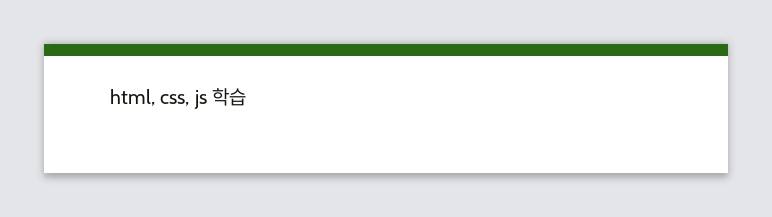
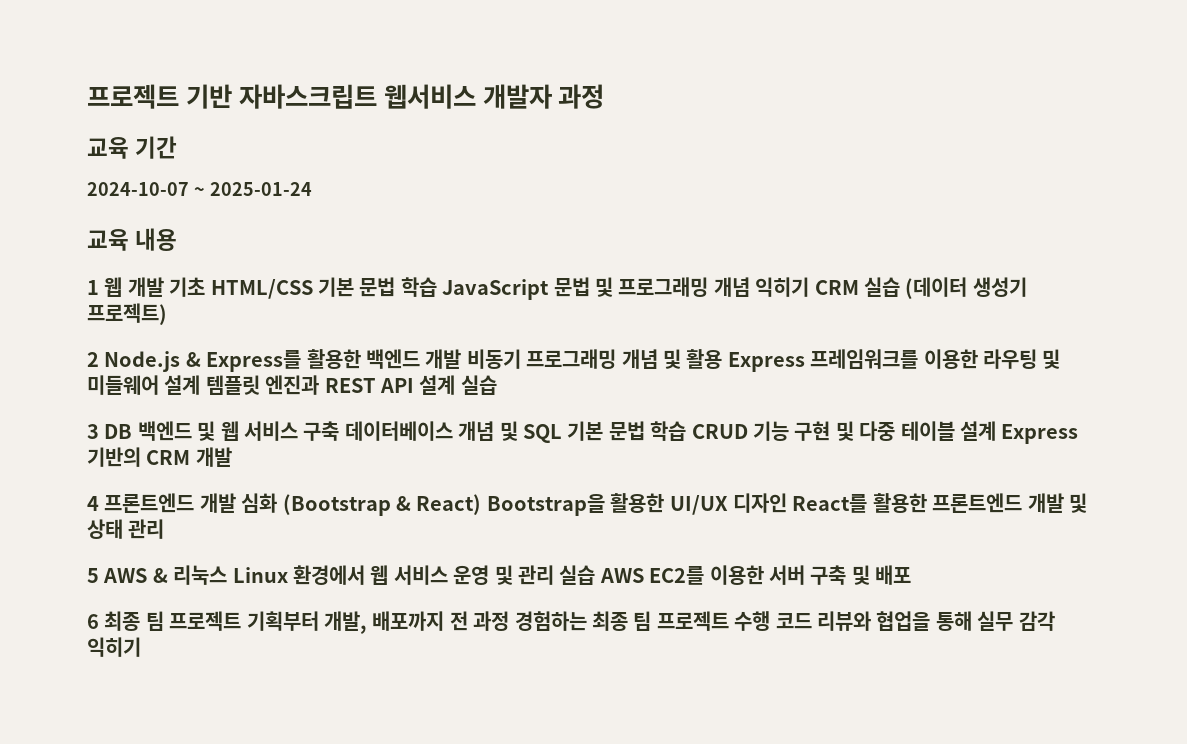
[110,88,247,109] html, css, js 학습 -> [87,84,605,109] [87,136,178,159] [87,182,312,196] [87,228,178,251] [87,277,1027,300] [87,303,167,325] [87,349,1061,372] [87,375,497,395] [87,421,1079,444] [87,447,232,467] [87,493,1087,516] [87,519,165,539] [87,565,912,585] [87,611,1055,634] [87,637,141,657] 프로젝트 기반 자바스크립트 웹서비스 개발자 과정 // 교육 기간 // 2024-10-07 ~ 2025-01-24 // 교육 내용 // 1 웹 개발 기초 HTML/CSS 기본 문법 학습 JavaScript 문법 및 프로그래밍 개념 익히기 CRM 실습 (데이터 생성기 프로젝트) // 2 Node.js & Express를 활용한 백엔드 개발 비동기 프로그래밍 개념 및 활용 Express 프레임워크를 이용한 라우팅 및 미들웨어 설계 템플릿 엔진과 REST API 설계 실습 // 3 DB 백엔드 및 웹 서비스 구축 데이터베이스 개념 및 SQL 기본 문법 학습 CRUD 기능 구현 및 다중 테이블 설계 Express 기반의 CRM 개발 // 4 프론트엔드 개발 심화 (Bootstrap & React) Bootstrap을 활용한 UI/UX 디자인 React를 활용한 프론트엔드 개발 및 상태 관리 // 5 AWS & 리눅스 Linux 환경에서 웹 서비스 운영 및 관리 실습 AWS EC2를 이용한 서버 구축 및 배포 // 6 최종 팀 프로젝트 기획부터 개발, 배포까지 전 과정 경험하는 최종 팀 프로젝트 수행 코드 리뷰와 협업을 통해 실무 감각 익히기

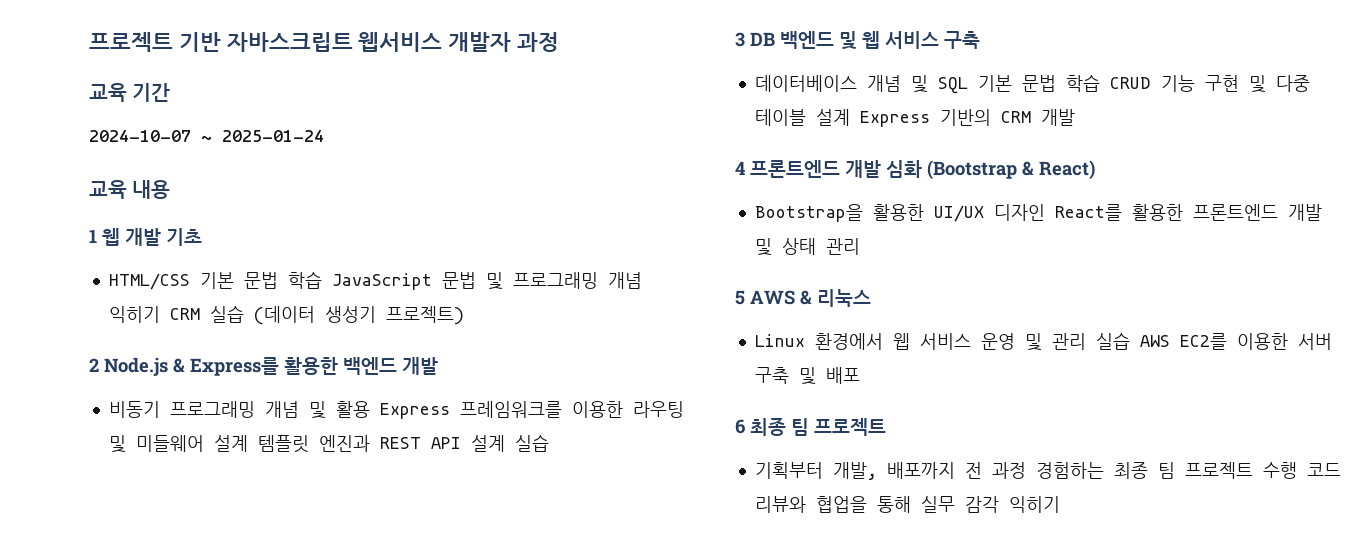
(206, 287) none -> (202, 237) //
(462, 359) none -> (438, 366) //
(340, 431) none -> (980, 40) //
(482, 504) none -> (1095, 170) //
(228, 575) none -> (871, 298) //
(242, 621) none -> (886, 427) //

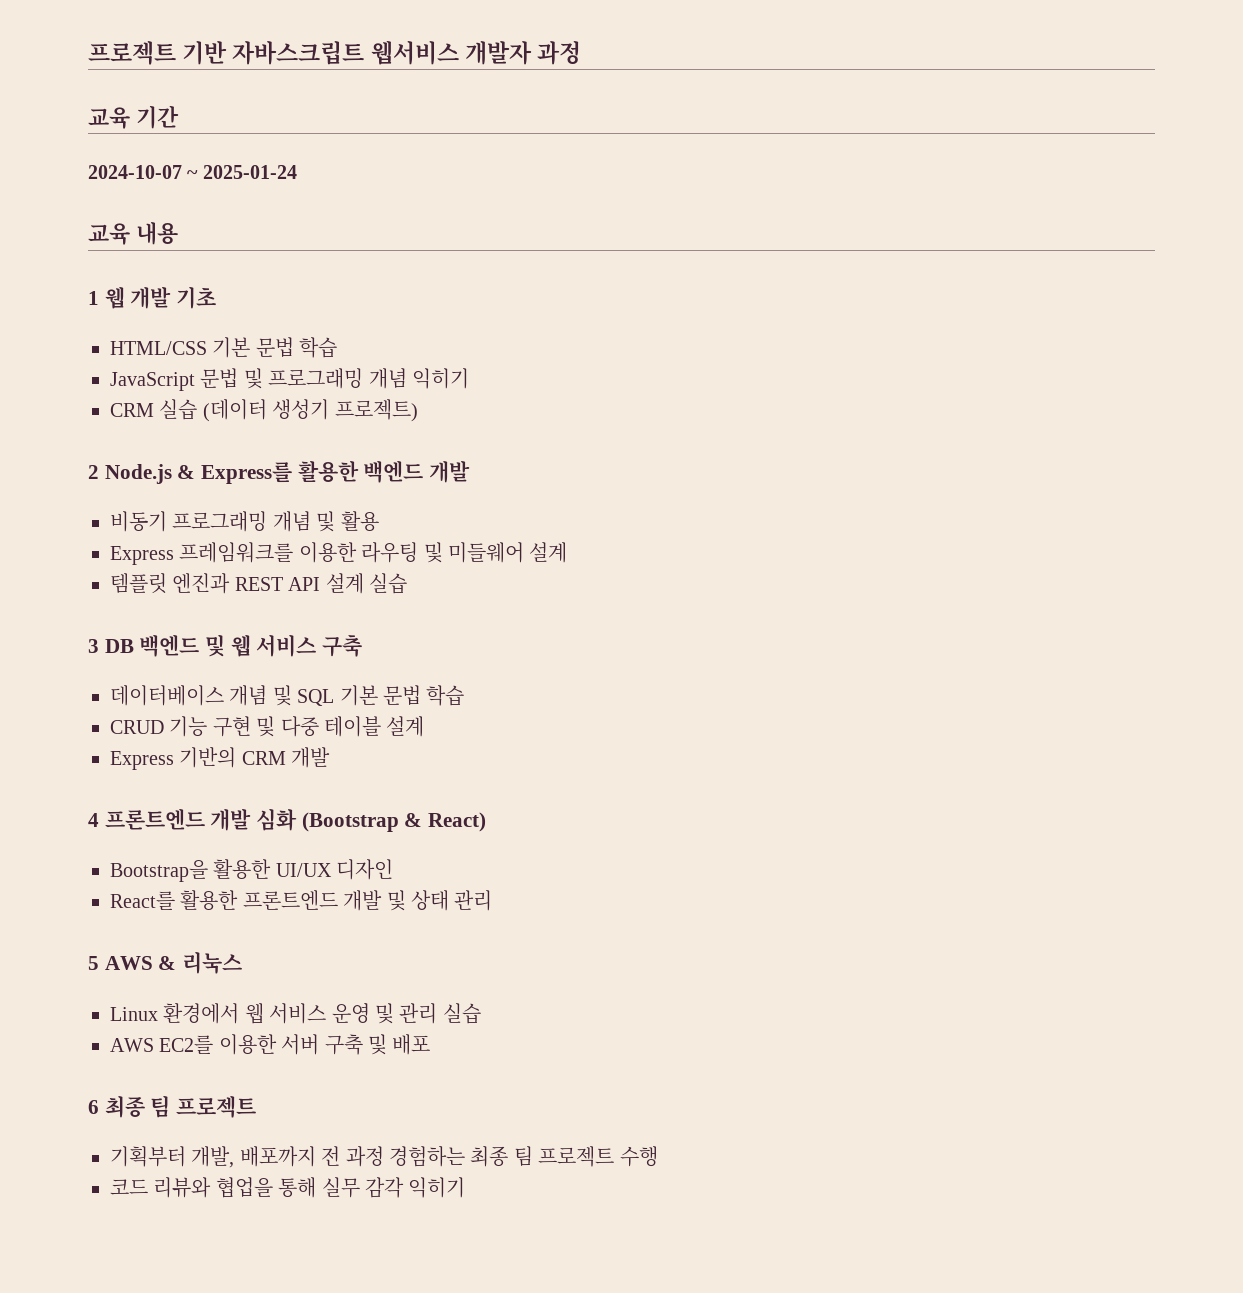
(322, 280) none -> (338, 347) //
(160, 314) none -> (469, 378) //
(370, 409) none -> (379, 521) //
(248, 443) none -> (568, 552) //
(1100, 83) none -> (465, 695) //
(850, 117) none -> (425, 726) //
(1045, 212) none -> (394, 869) //
(1130, 341) none -> (481, 1013) //
(1297, 470) none -> (658, 1156) //

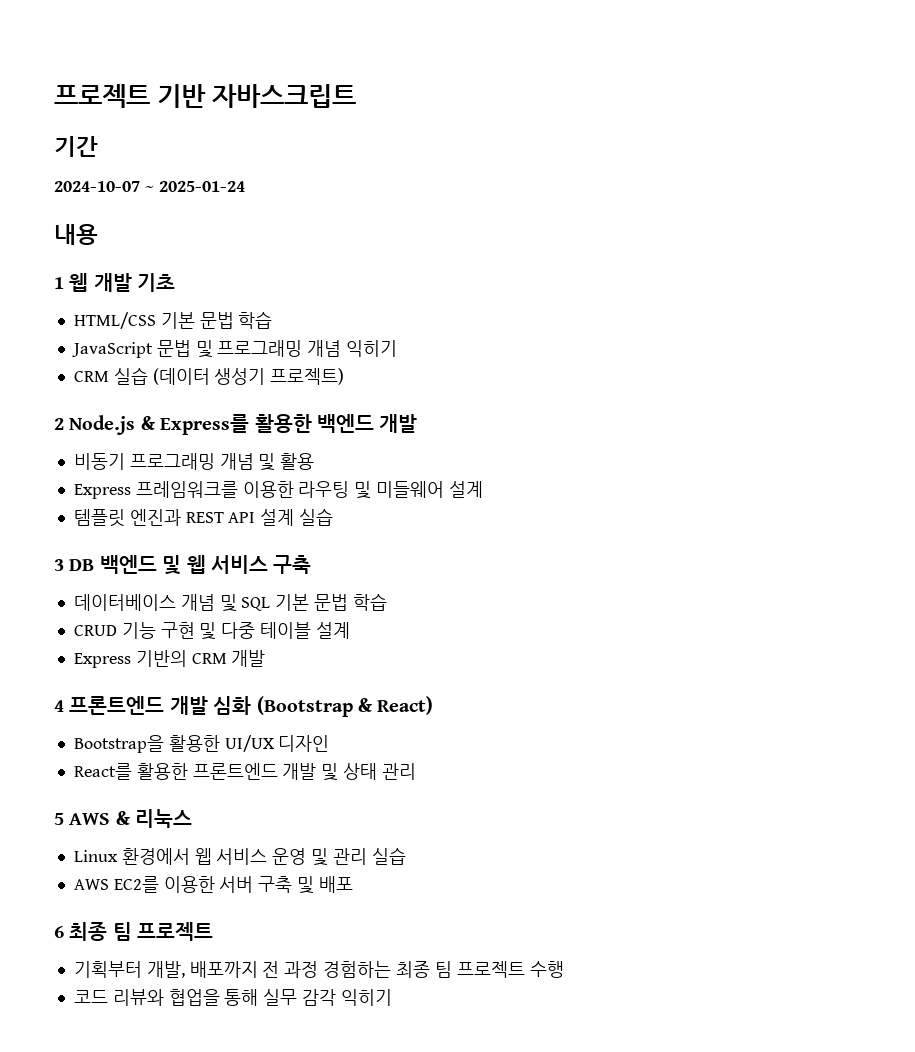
[370,40,582,65] [88,107,130,129] 웹서비스 개발자 과정 // 교육 -> (356, 96) //
[88,223,130,245] 교육 -> (245, 186) none

